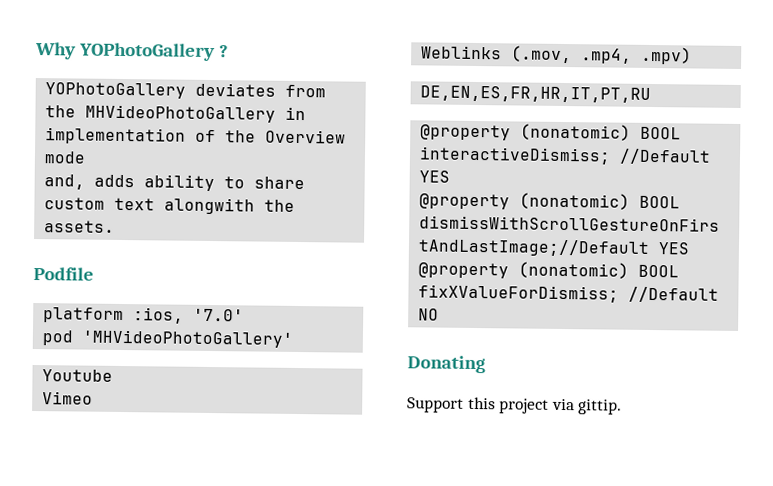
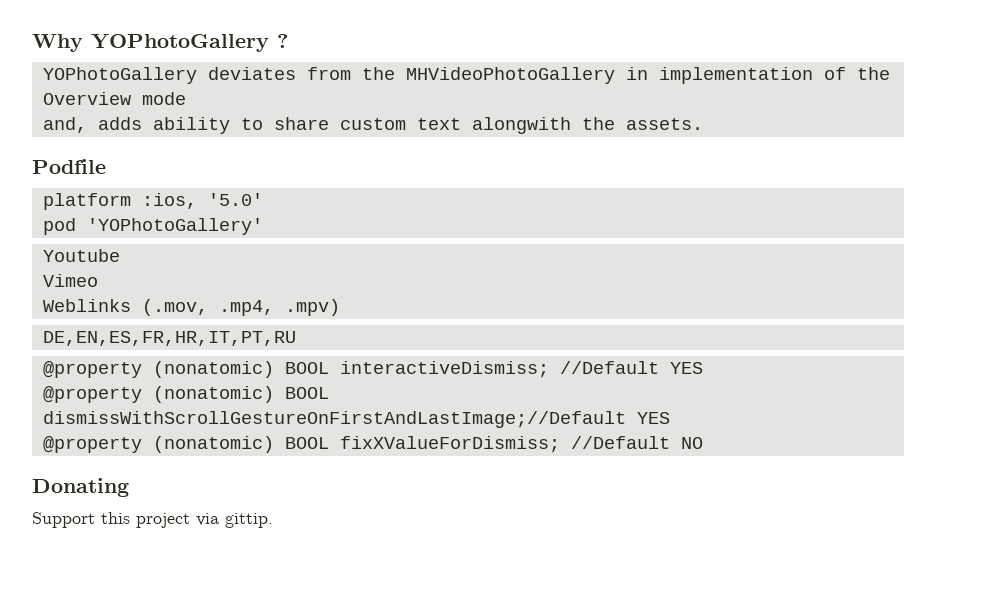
[193,308,245,322] '7.0' -> [207,193,263,206] '5.0'
[82,329,294,348] 'MHVideoPhotoGallery' -> [86,218,263,235] 'YOPhotoGallery'

